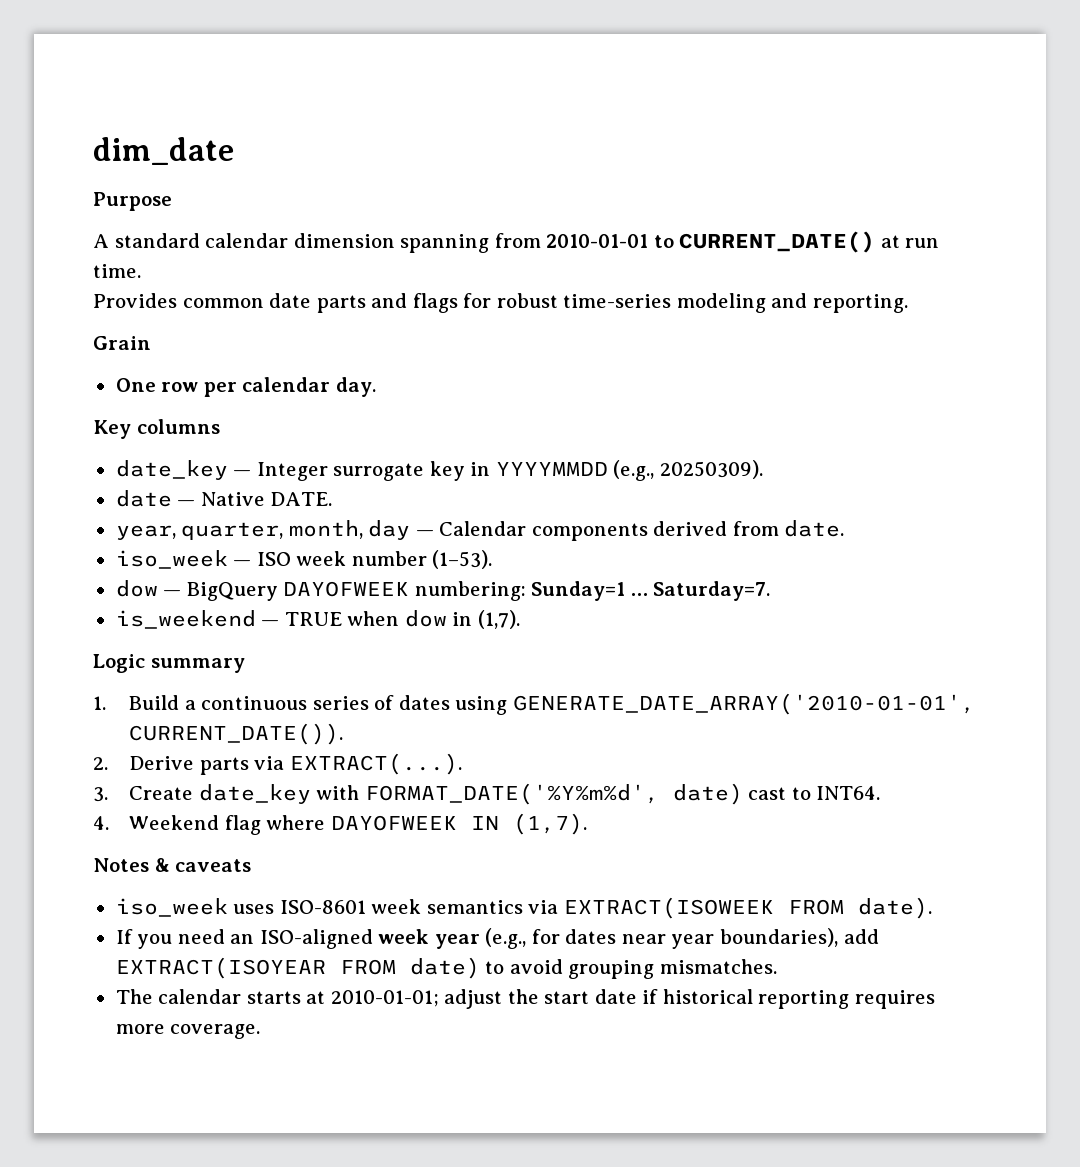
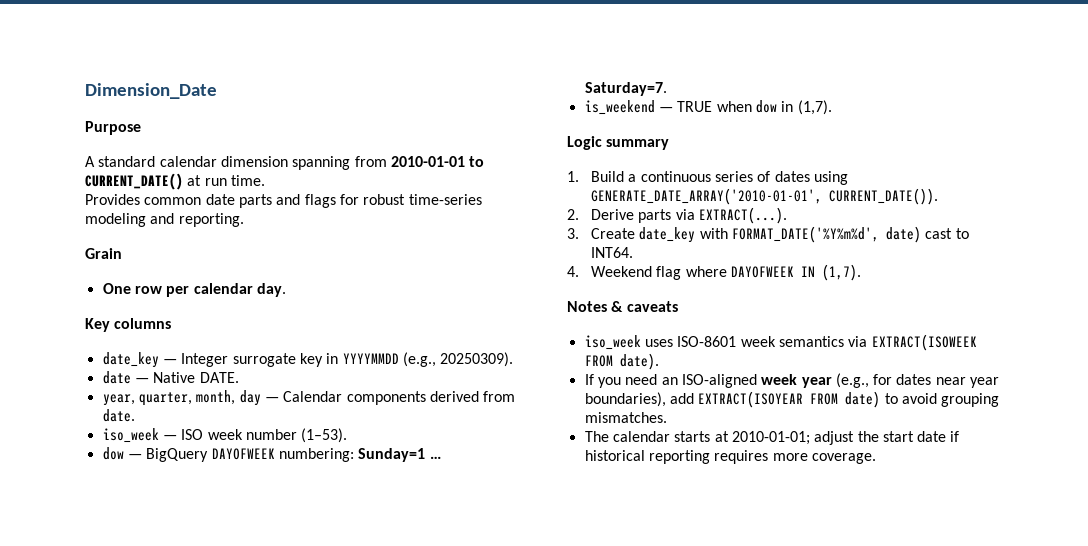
[93,137,234,165] dim_date -> [85,83,217,99] Dimension_Date

